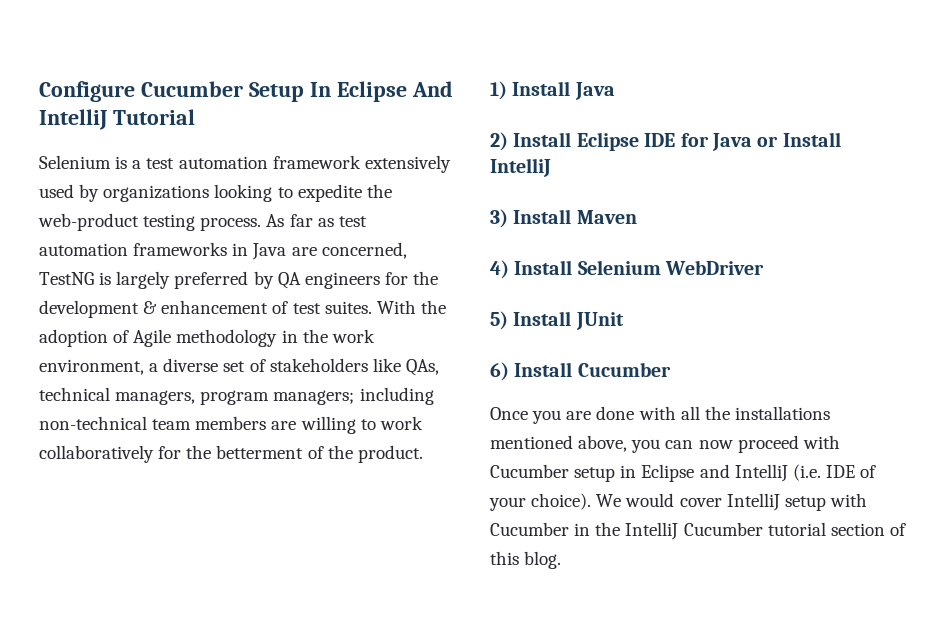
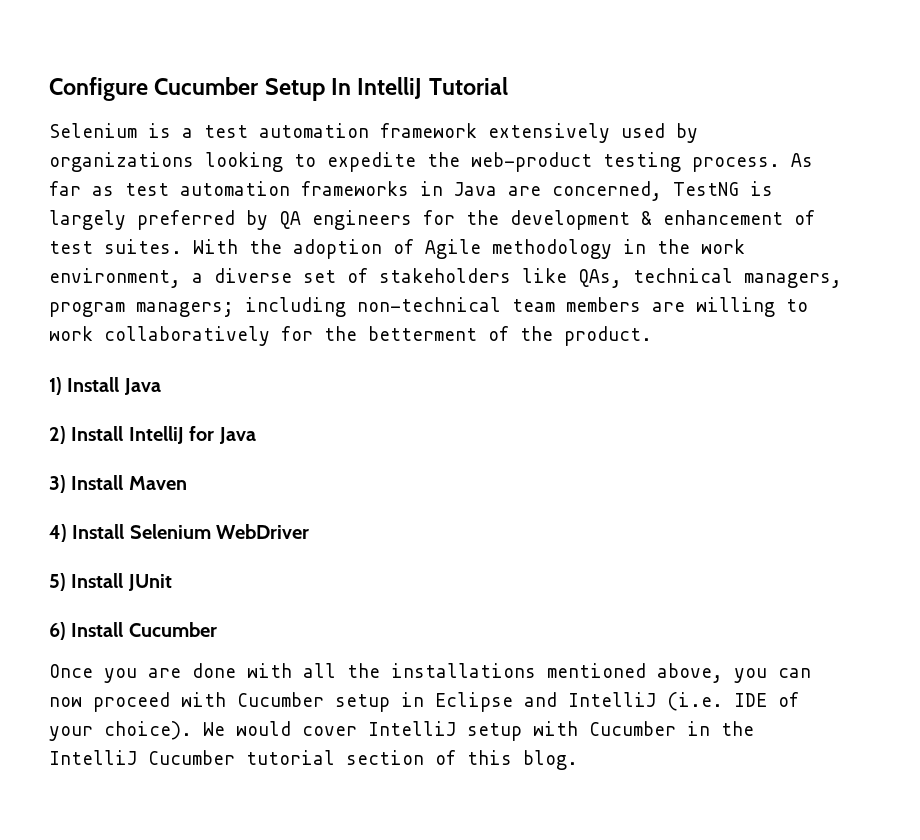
[336,81,453,102] Eclipse And -> (352, 86) none
[576,132,676,151] Eclipse IDE -> [128,426,184,444] IntelliJ
[757,132,841,147] [490,158,551,177] or Install IntelliJ -> (256, 435) none

